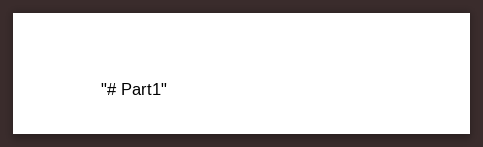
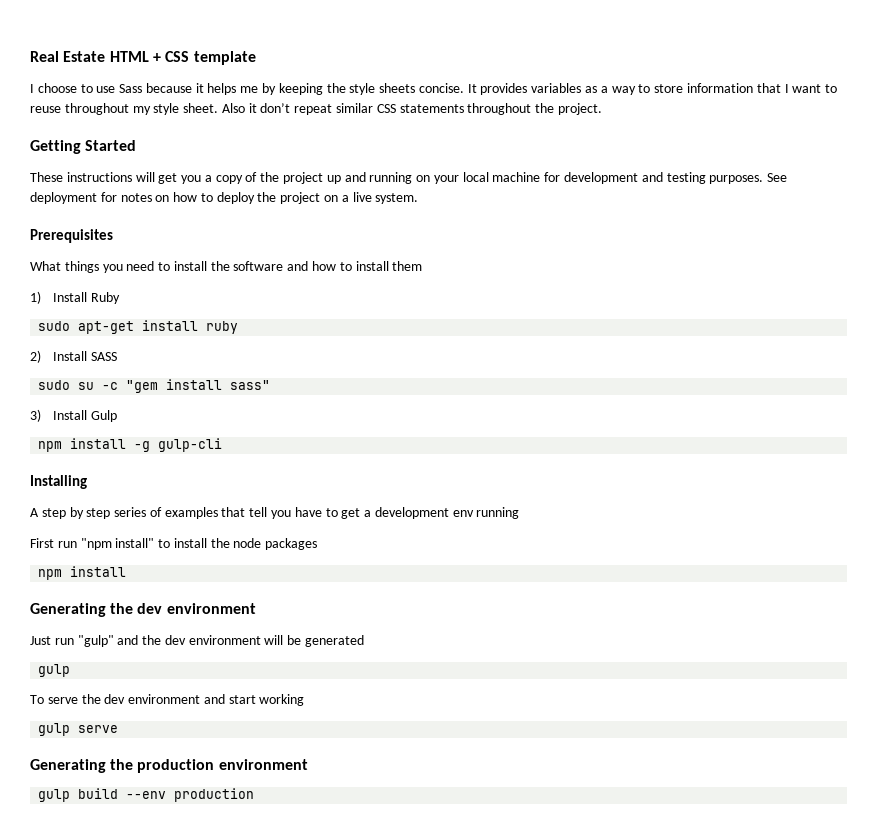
[101,83,167,95] "# Part1" -> [30,51,256,65] [30,83,838,95] [30,103,602,115] [30,140,137,154] [30,172,788,184] [30,192,419,204] [30,229,113,243] [30,261,423,273] [30,291,120,304] [38,320,239,334] [30,350,117,363] [38,379,271,393] [30,409,117,422] [38,438,223,452] [30,475,87,489] [30,507,520,519] [30,538,318,550] [38,566,127,580] [30,603,256,617] [30,635,365,647] [38,664,71,677] [30,694,305,706] [38,723,119,736] [30,759,308,773] [38,788,255,802] Real Estate HTML + CSS template // I choose to use Sass because it helps me by keeping the style sheets concise. It provides variables as a way to store information that I want to reuse throughout my style sheet. Also it don’t repeat similar CSS statements throughout the project. // Getting Started // These instructions will get you a copy of the project up and running on your local machine for development and testing purposes. See deployment for notes on how to deploy the project on a live system. // Prerequisites // What things you need to install the software and how to install them // 1) Install Ruby // sudo apt-get install ruby // 2) Install SASS // sudo su -c "gem install sass" // 3) Install Gulp // npm install -g gulp-cli // Installing // A step by step series of examples that tell you have to get a development env running // First run "npm install" to install the node packages // npm install // Generating the dev environment // Just run "gulp" and the dev environment will be generated // gulp // To serve the dev environment and start working // gulp serve // Generating the production environment // gulp build --env production

